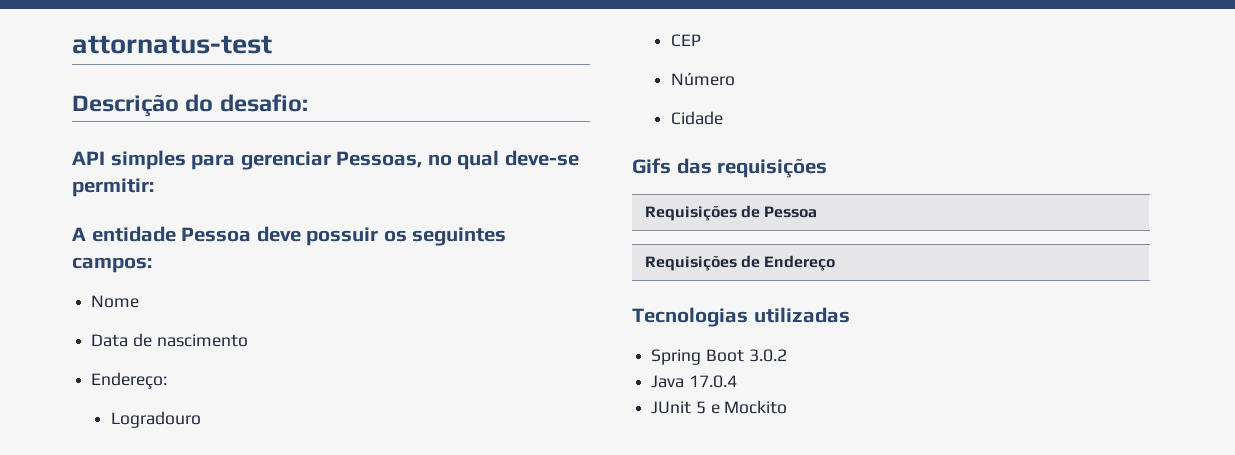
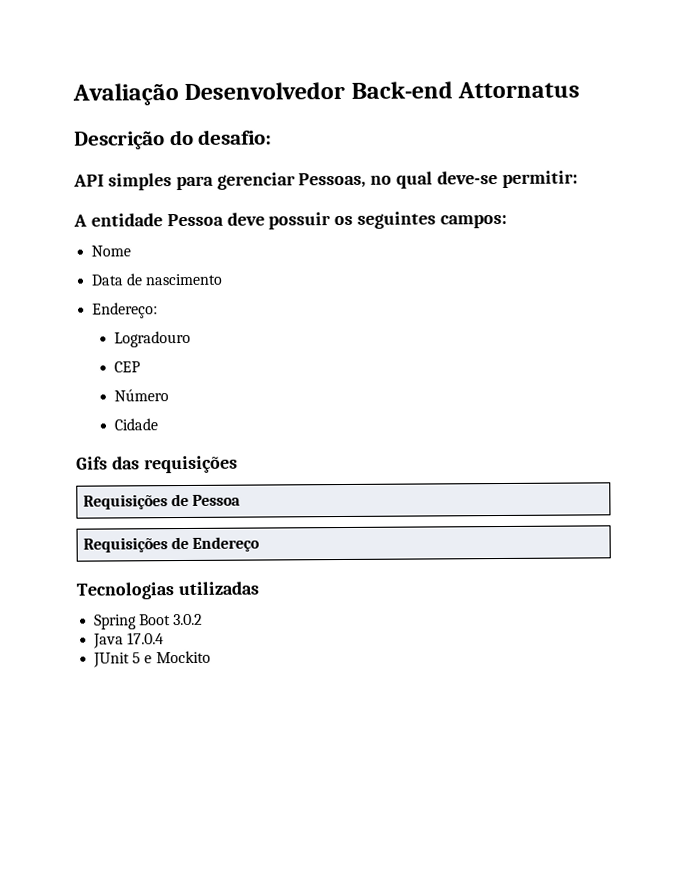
[72,35,272,54] attornatus-test -> [72,81,581,106] Avaliação Desenvolvedor Back-end Attornatus

